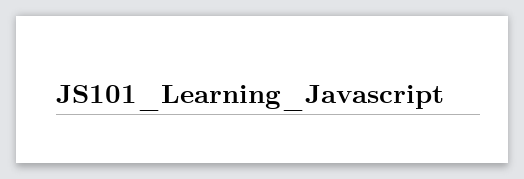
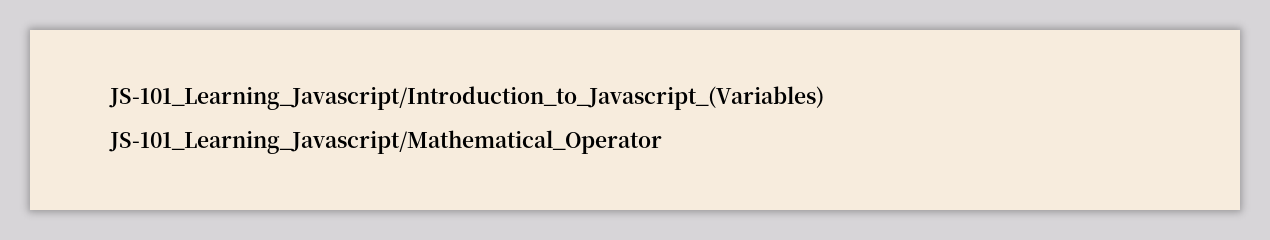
[56,85,444,111] JS101_Learning_Javascript -> [109,86,824,110] [109,130,662,154] JS-101_Learning_Javascript/Introduction_to_Javascript_(Variables) // JS-101_Learning_Javascript/Mathematical_Operator

